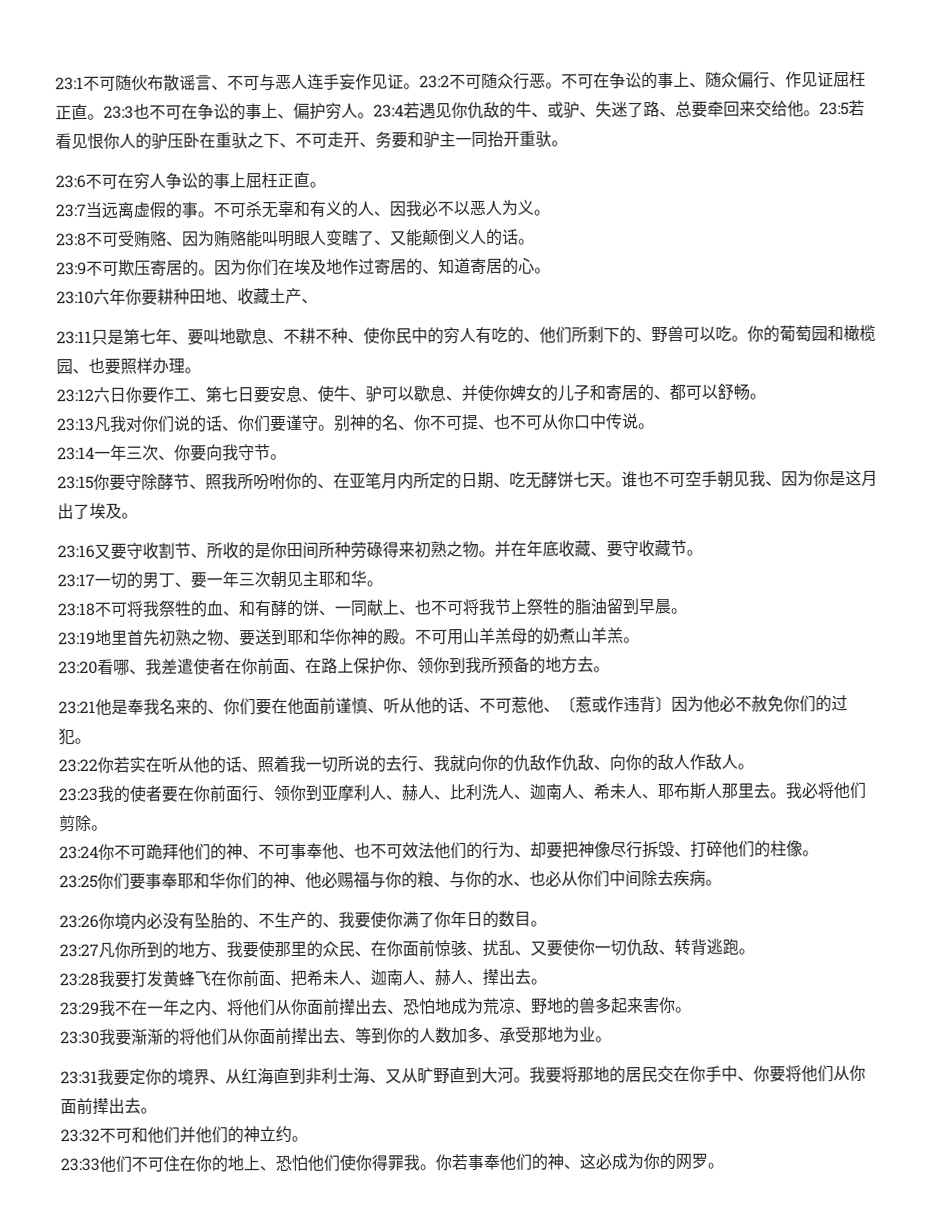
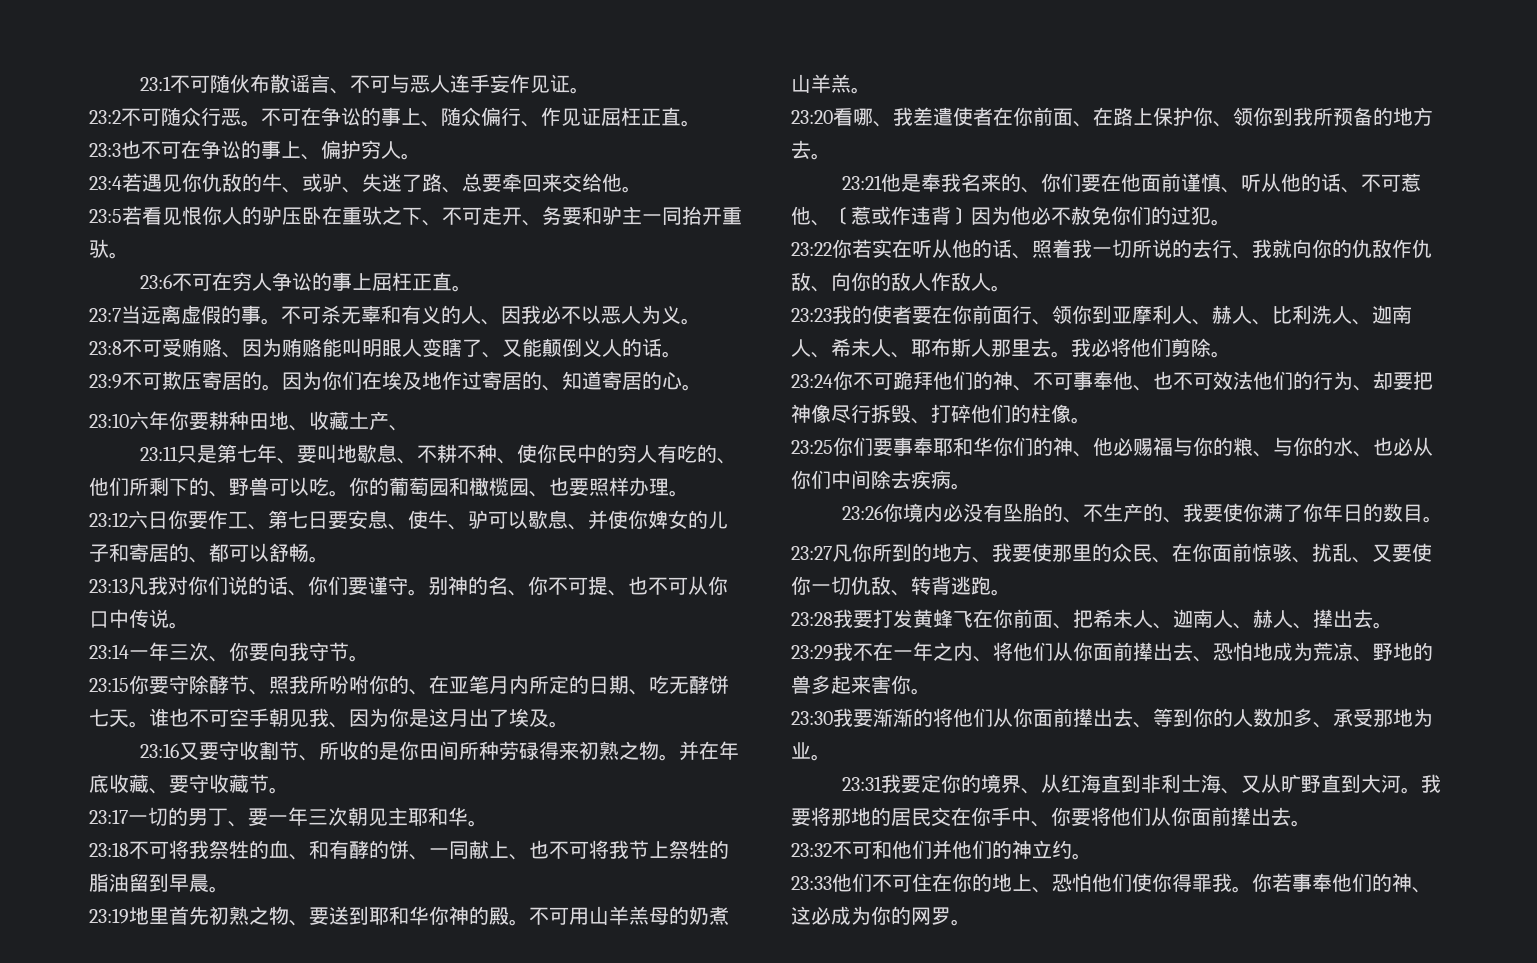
(420, 86) none -> (590, 90) //
(104, 116) none -> (701, 123) //
(374, 115) none -> (421, 156) //
(820, 113) none -> (642, 189) //

